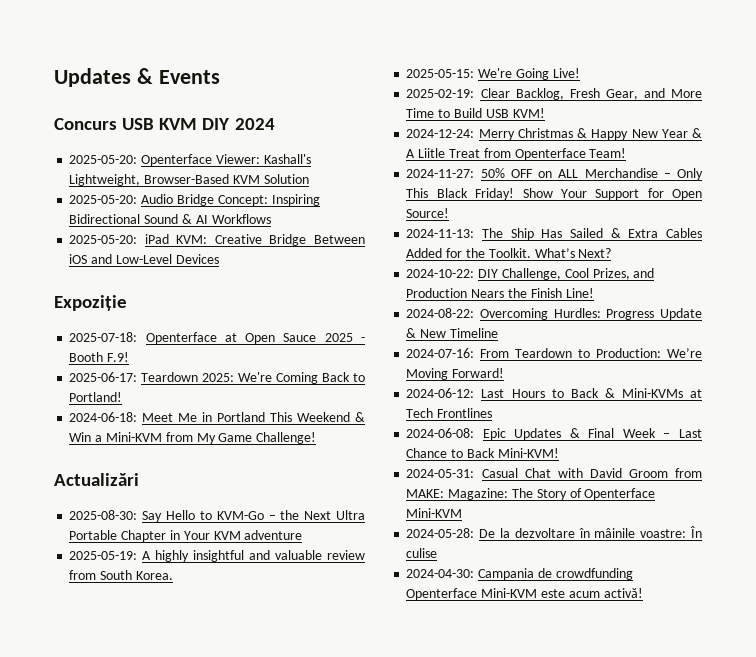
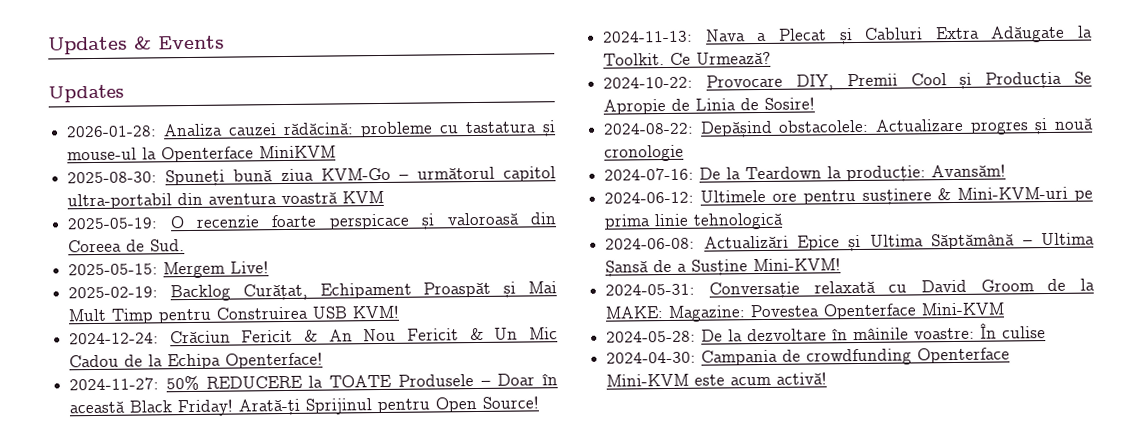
[54,118,275,130] [69,154,311,166] [69,174,309,186] [69,194,320,206] [69,214,271,224] [69,234,366,246] [69,254,219,264] [54,295,127,311] [69,332,365,344] [69,352,130,362] [69,372,365,384] [69,392,123,402] [69,412,365,422] [69,432,317,444] [54,473,139,486] [69,510,365,522] [69,530,303,542] Concurs USB KVM DIY 2024 // 2025-05-20: Openterface Viewer: Kashall's Lightweight, Browser-Based KVM Solution // 2025-05-20: Audio Bridge Concept: Inspiring Bidirectional Sound & AI Workflows // 2025-05-20: iPad KVM: Creative Bridge Between iOS and Low-Level Devices // Expoziție // 2025-07-18: Openterface at Open Sauce 2025 - Booth F.9! // 2025-06-17: Teardown 2025: We're Coming Back to Portland! // 2024-06-18: Meet Me in Portland This Weekend & Win a Mini-KVM from My Game Challenge! // Actualizări // 2025-08-30: Say Hello to KVM-Go – the Next Ultra Portable Chapter in Your KVM adventure -> [48,84,124,103] [66,120,557,138] [67,145,337,163] [67,166,556,187] [67,190,385,210] Updates // 2026-01-28: Analiza cauzei rădăcină: probleme cu tastatura și mouse‑ul la Openterface MiniKVM // 2025-08-30: Spuneți bună ziua KVM-Go – următorul capitol ultra-portabil din aventura voastră KVM
[142,550,366,562] [69,570,173,580] A highly insightful and valuable review from South Korea. -> [169,212,557,230] [68,239,186,253] O recenzie foarte perspicace și valoroasă din Coreea de Sud.
[478,68,549,80] We're Going -> [163,261,226,279] Mergem
[480,88,702,100] [406,108,545,118] [406,128,702,140] [406,148,627,160] [406,168,703,180] [406,188,702,200] [406,208,450,218] [406,228,702,240] [406,248,612,258] [406,268,655,280] [406,288,594,298] [406,308,702,320] [406,328,498,338] [406,348,702,358] [406,368,505,380] [406,388,702,398] [406,408,493,418] [406,428,702,440] [406,448,559,458] [406,468,702,478] [406,488,582,500] Clear Backlog, Fresh Gear, and More Time to Build USB KVM! // 2024-12-24: Merry Christmas & Happy New Year & A Liitle Treat from Openterface Team! // 2024-11-27: 50% OFF on ALL Merchandise – Only This Black Friday! Show Your Support for Open Source! // 2024-11-13: The Ship Has Sailed & Extra Cables Added for the Toolkit. What’s Next? // 2024-10-22: DIY Challenge, Cool Prizes, and Production Nears the Finish Line! // 2024-08-22: Overcoming Hurdles: Progress Update & New Timeline // 2024-07-16: From Teardown to Production: We’re Moving Forward! // 2024-06-12: Last Hours to Back & Mini-KVMs at Tech Frontlines // 2024-06-08: Epic Updates & Final Week – Last Chance to Back Mini-KVM! // 2024-05-31: Casual Chat with David Groom from MAKE: Magazine: The Story of -> [169,281,557,302] [68,305,400,324] [69,327,558,345] [69,352,324,370] [69,373,558,391] [69,396,540,417] [602,25,1093,45] [603,51,772,66] [603,71,1092,91] [603,97,816,115] [603,118,1094,138] [604,144,685,162] [604,164,1007,183] [604,186,1093,205] [604,212,785,230] [605,232,1095,252] [605,258,842,277] [605,278,1095,299] [605,304,820,322] Backlog Curățat, Echipament Proaspăt și Mai Mult Timp pentru Construirea USB KVM! // 2024-12-24: Crăciun Fericit & An Nou Fericit & Un Mic Cadou de la Echipa Openterface! // 2024-11-27: 50% REDUCERE la TOATE Produsele – Doar în această Black Friday! Arată-ți Sprijinul pentru Open Source! // 2024-11-13: Nava a Plecat și Cabluri Extra Adăugate la Toolkit. Ce Urmează? // 2024-10-22: Provocare DIY, Premii Cool și Producția Se Apropie de Linia de Sosire! // 2024-08-22: Depășind obstacolele: Actualizare progres și nouă cronologie // 2024-07-16: De la Teardown la producție: Avansăm! // 2024-06-12: Ultimele ore pentru susținere & Mini-KVM-uri pe prima linie tehnologică // 2024-06-08: Actualizări Epice și Ultima Săptămână – Ultima Șansă de a Susține Mini-KVM! // 2024-05-31: Conversație relaxată cu David Groom de la MAKE: Magazine: Povestea

